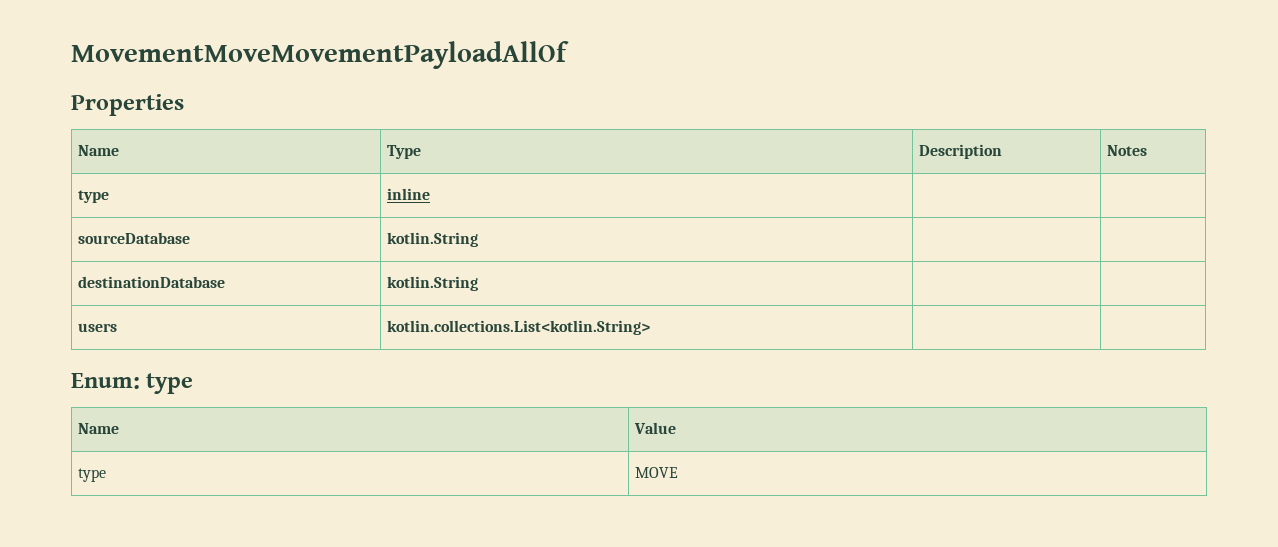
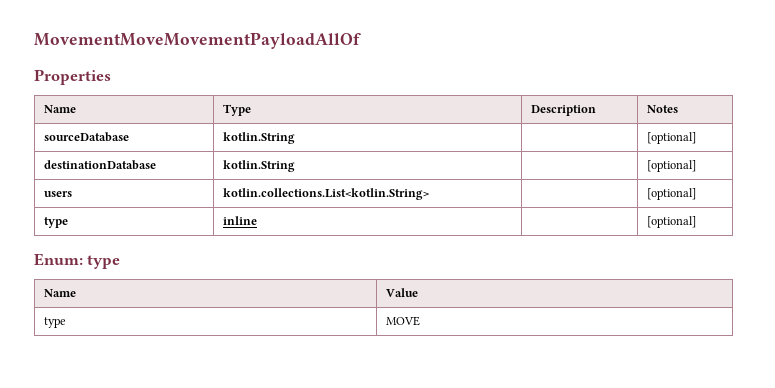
[78,190,110,203] [387,188,431,200] // type | inline | | -> (678, 109) none
(479, 239) none -> [646,132,696,144] [optional]
(479, 283) none -> [646,160,696,172] [optional]
(651, 327) none -> [646,188,696,200] [43,217,68,228] [222,216,257,225] [646,216,696,228] [optional] // type | inline | | [optional]

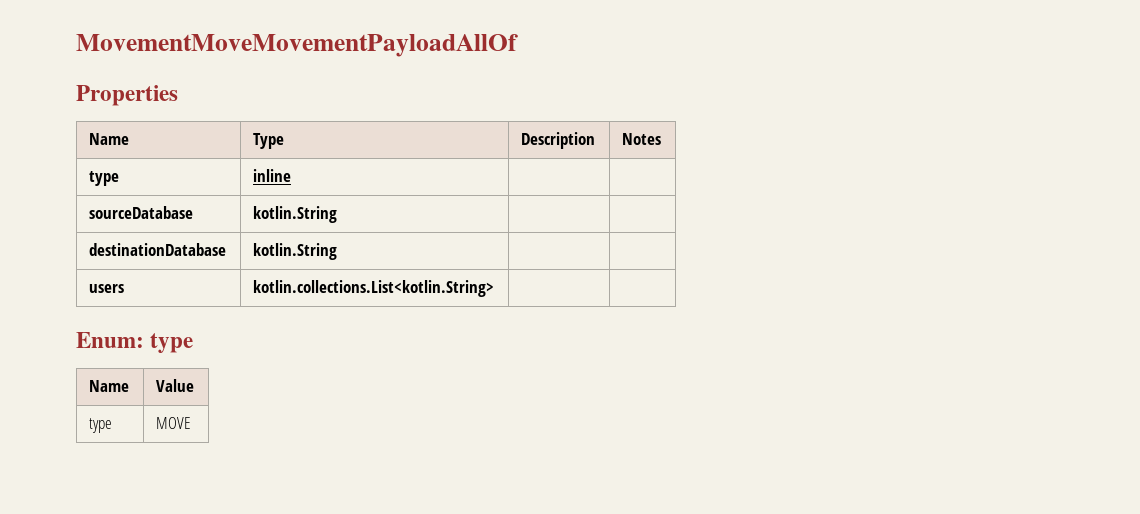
(678, 109) none -> [89,171,120,186] [253,169,292,182] // type | inline | |
[646,132,696,144] [optional] -> (338, 214) none
[646,160,696,172] [optional] -> (338, 251) none
[646,188,696,200] [43,217,68,228] [222,216,257,225] [646,216,696,228] [optional] // type | inline | | [optional] -> (495, 288) none

